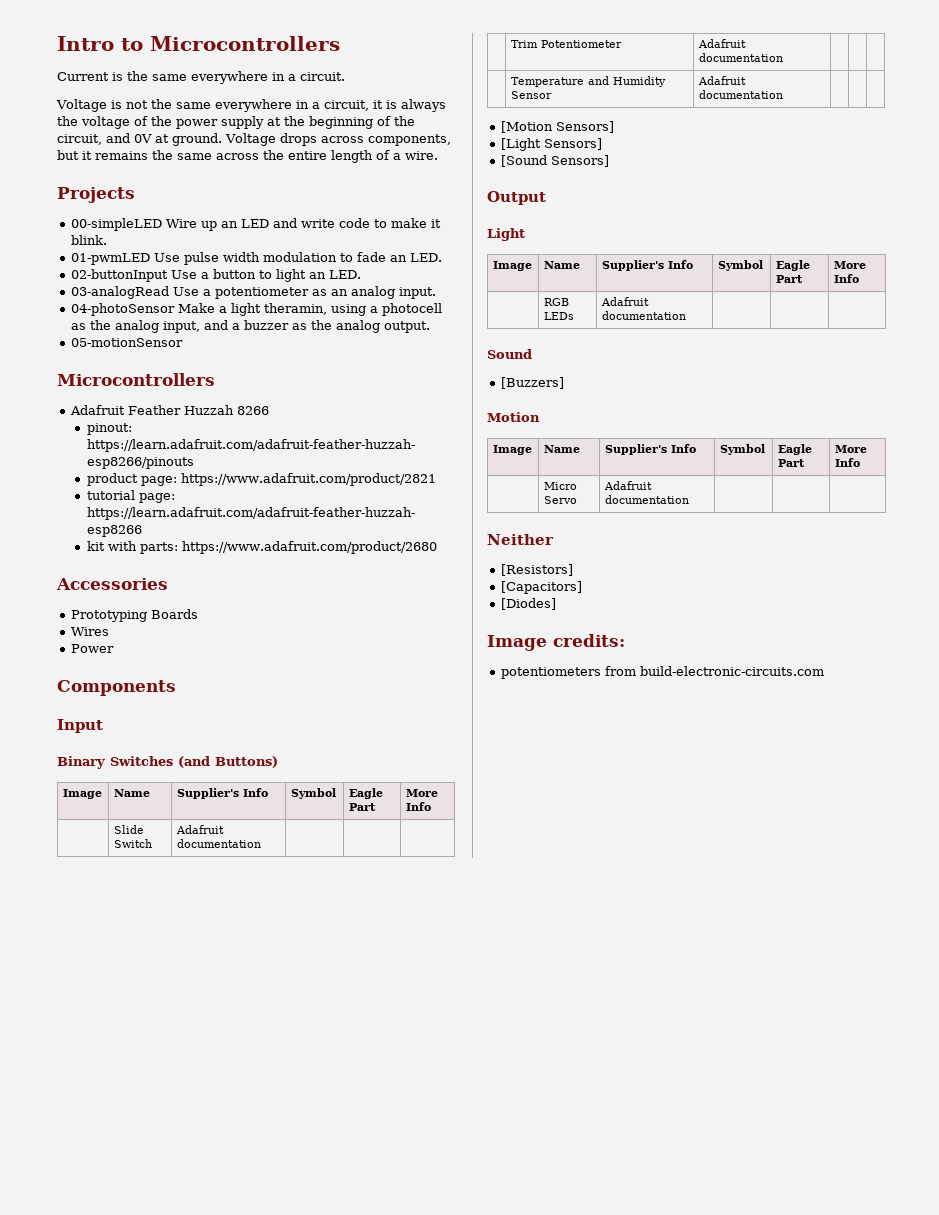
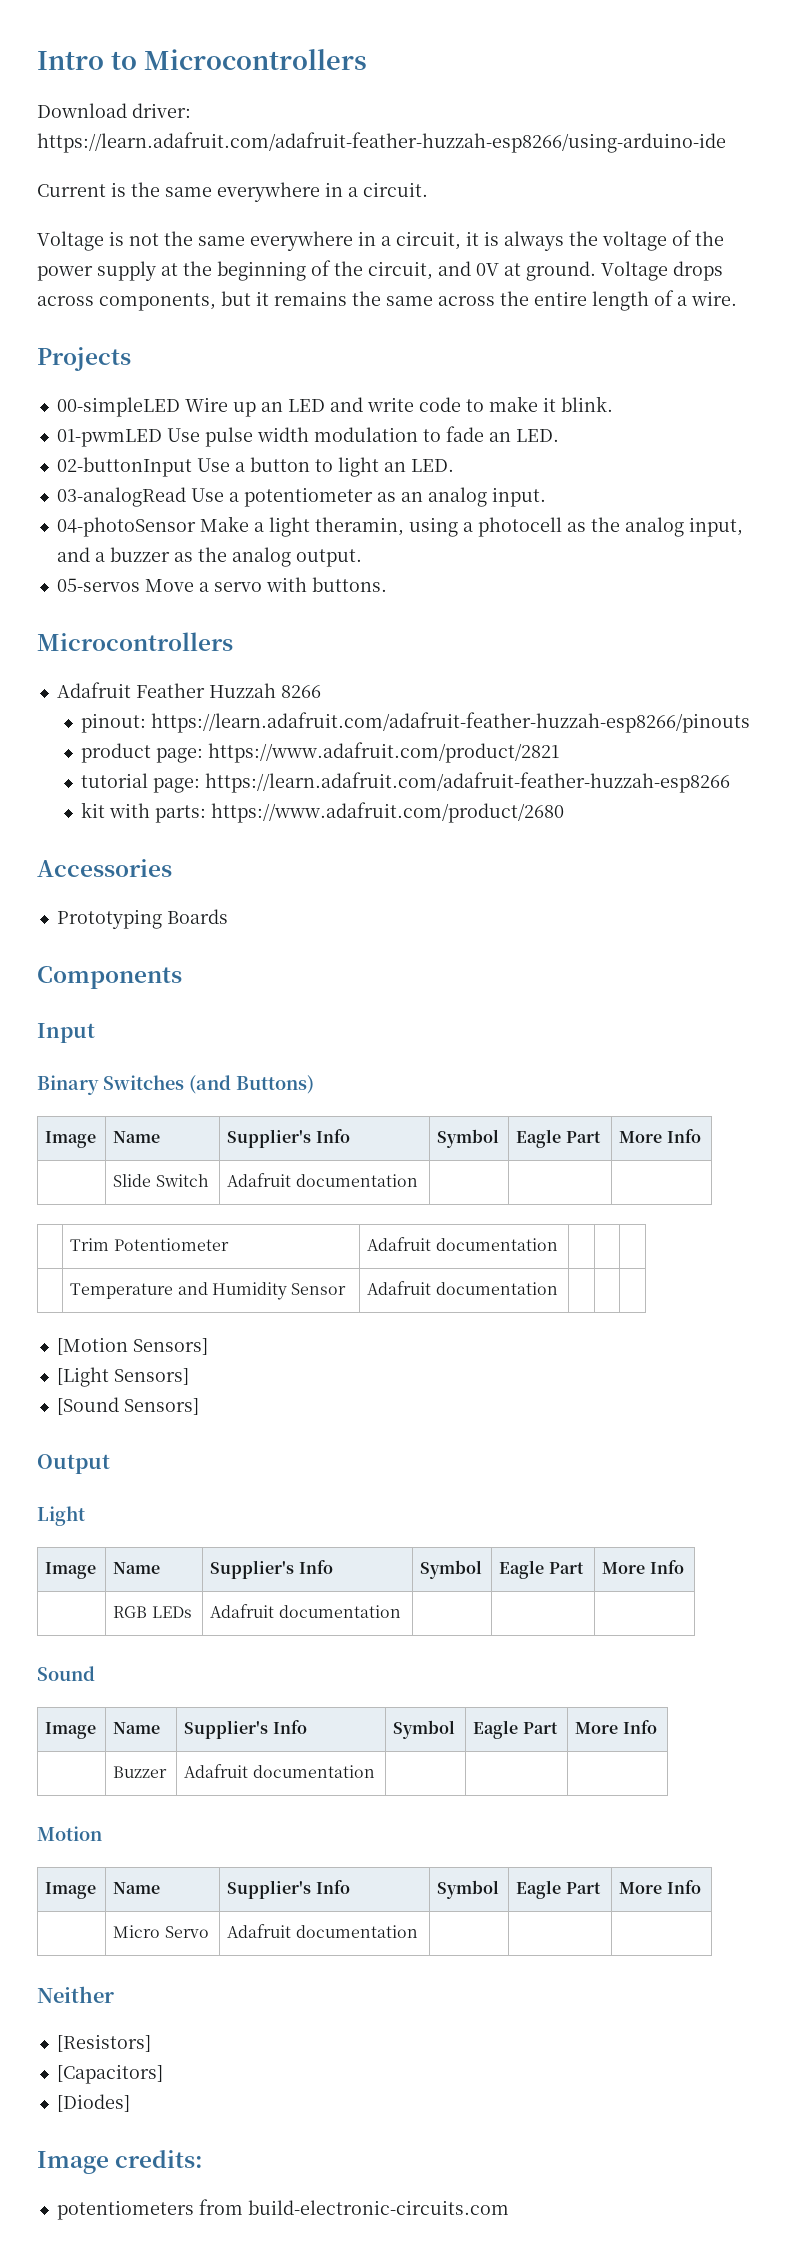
(340, 43) none -> [37,103,191,118] [37,132,726,153] // Download driver: https://learn.adafruit.com/adafruit-feather-huzzah-esp8266/using-arduino-ide
[70,338,183,347] 05-motionSensor -> [56,577,387,592] 05-servos Move a servo with buttons.
[70,627,109,636] [70,644,114,653] // Wires // Power -> (228, 916) none
[500,377,564,389] // [Buzzers] -> [45,1722,97,1739] [113,1722,161,1734] [184,1720,307,1739] [393,1720,456,1739] [473,1720,558,1739] [575,1720,657,1734] [113,1766,168,1778] [184,1764,375,1778] // Image | Name | Supplier's Info | Symbol | Eagle Part | More Info // | Buzzer | Adafruit documentation | | |

